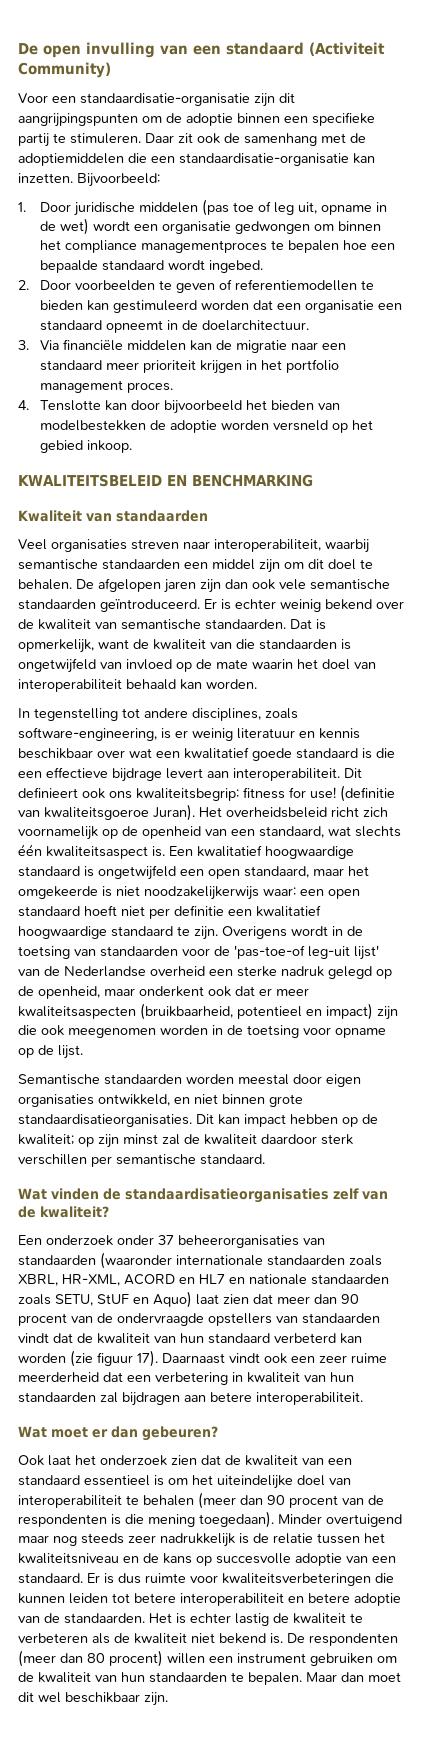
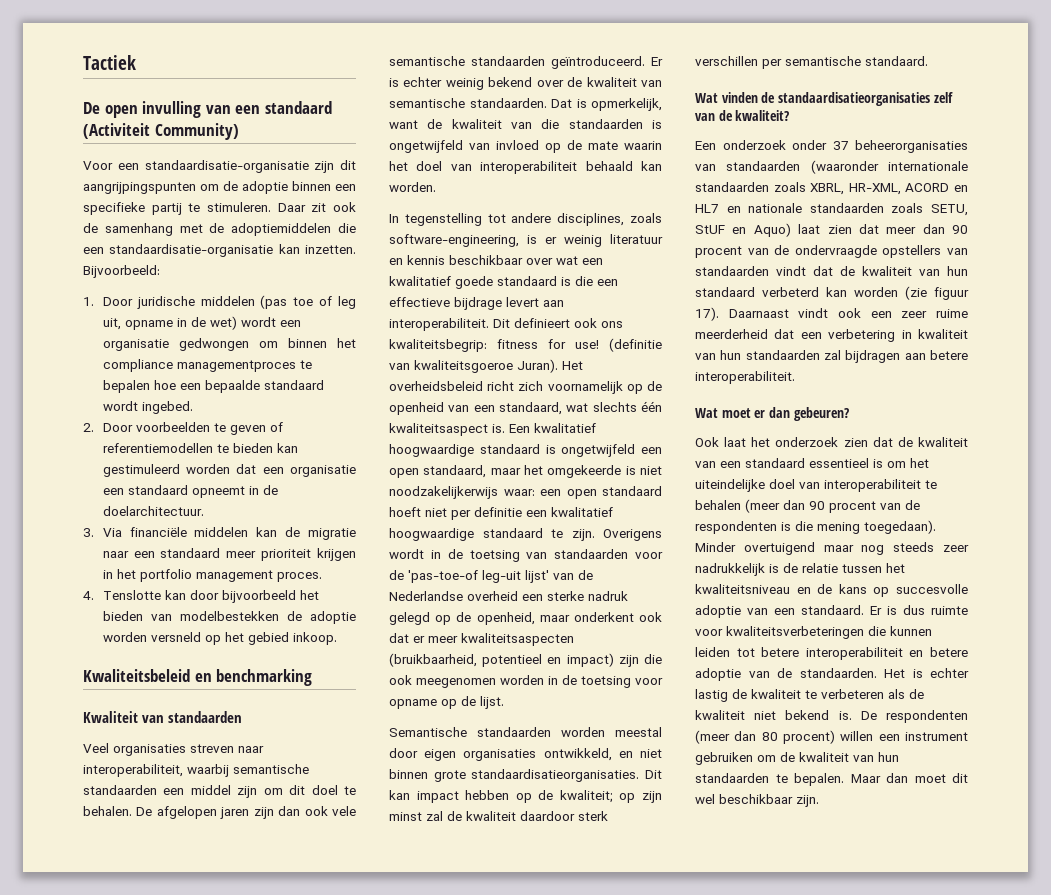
(18, 49) none -> [83,55,136,70] Tactiek //
[18,474,313,487] KWALITEITSBELEID EN BENCHMARKING -> [83,669,313,686] Kwaliteitsbeleid en benchmarking

